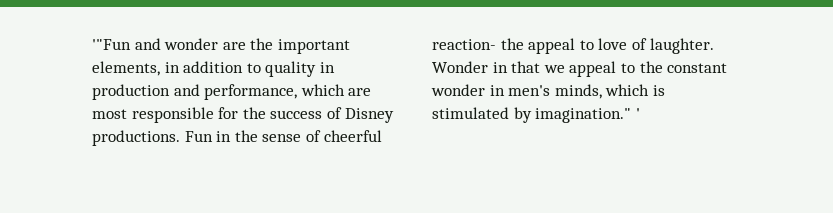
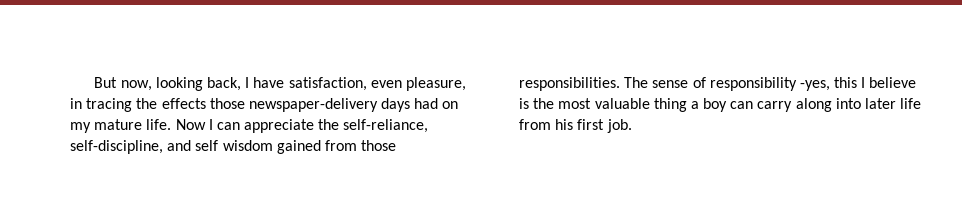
[92,38,350,54] [92,61,335,77] [92,84,372,100] [92,107,394,123] [92,130,382,146] [432,38,714,54] [432,61,728,77] [431,84,665,99] [432,107,640,123] '"Fun and wonder are the important elements, in addition to quality in production and performance, which are most responsible for the success of Disney productions. Fun in the sense of cheerful reaction- the appeal to love of laughter. Wonder in that we appeal to the constant wonder in men's minds, which is stimulated by imagination." ' -> [94,77,466,91] [70,98,459,112] [70,119,429,133] [70,140,397,154] [519,77,917,91] [519,98,922,112] [519,119,632,133] But now, looking back, I have satisfaction, even pleasure, in tracing the effects those newspaper-delivery days had on my mature life. Now I can appreciate the self-reliance, self-discipline, and self wisdom gained from those responsibilities. The sense of responsibility -yes, this I believe is the most valuable thing a boy can carry along into later life from his first job.

